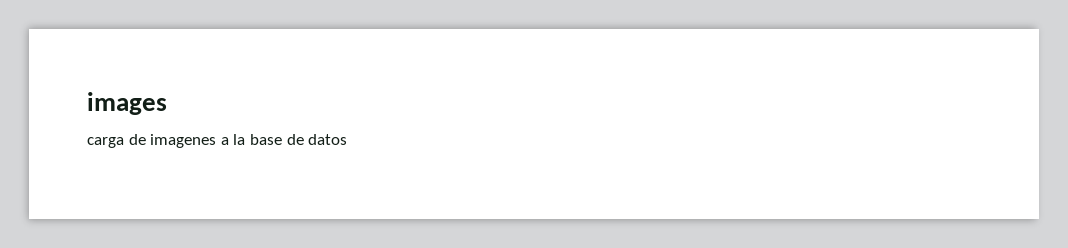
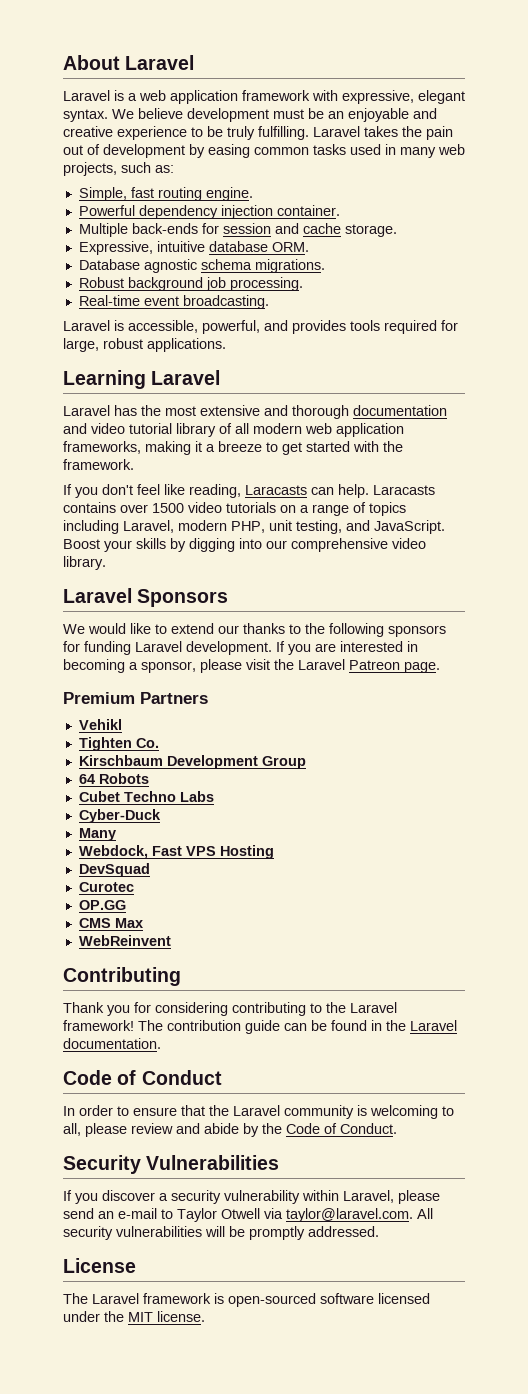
[87,92,167,115] [87,134,348,148] images // carga de imagenes a la base de datos -> [63,55,195,70] [63,90,465,104] [63,108,437,122] [63,126,453,140] [63,144,465,158] [63,162,174,176] [78,187,253,201] [78,205,340,219] [78,223,397,237] [78,241,309,255] [78,259,325,273] [78,277,303,291] [78,295,269,309] [63,320,458,334] [63,338,226,352] [63,370,221,389] [63,405,447,419] [63,423,404,437] [63,441,403,455] [63,459,134,470] [63,484,435,498] [63,502,406,516] [63,520,445,534] [63,538,426,552] [63,556,106,570] [63,588,229,607] [63,623,446,637] [63,641,418,655] [63,659,440,673] [63,692,208,704] [78,719,122,730] [78,737,159,751] [78,755,306,769] [78,773,149,784] [78,791,214,802] [78,809,161,823] [78,828,116,841] [78,845,274,859] [78,863,150,877] [78,882,134,892] [78,900,126,910] [78,918,143,928] [78,935,171,946] [63,967,181,986] [63,1002,397,1016] [63,1020,457,1034] [63,1038,161,1049] [63,1070,222,1085] [63,1105,454,1119] [63,1123,397,1137] [63,1155,280,1174] [63,1190,440,1204] [63,1208,433,1222] [63,1226,379,1240] [63,1258,136,1273] [63,1293,430,1307] [63,1311,205,1322] About Laravel // Laravel is a web application framework with expressive, elegant syntax. We believe development must be an enjoyable and creative experience to be truly fulfilling. Laravel takes the pain out of development by easing common tasks used in many web projects, such as: // Simple, fast routing engine. // Powerful dependency injection container. // Multiple back-ends for session and cache storage. // Expressive, intuitive database ORM. // Database agnostic schema migrations. // Robust background job processing. // Real-time event broadcasting. // Laravel is accessible, powerful, and provides tools required for large, robust applications. // Learning Laravel // Laravel has the most extensive and thorough documentation and video tutorial library of all modern web application frameworks, making it a breeze to get started with the framework. // If you don't feel like reading, Laracasts can help. Laracasts contains over 1500 video tutorials on a range of topics including Laravel, modern PHP, unit testing, and JavaScript. Boost your skills by digging into our comprehensive video library. // Laravel Sponsors // We would like to extend our thanks to the following sponsors for funding Laravel development. If you are interested in becoming a sponsor, please visit the Laravel Patreon page. // Premium Partners // Vehikl // Tighten Co. // Kirschbaum Development Group // 64 Robots // Cubet Techno Labs // Cyber-Duck // Many // Webdock, Fast VPS Hosting // DevSquad // Curotec // OP.GG // CMS Max // WebReinvent // Contributing // Thank you for considering contributing to the Laravel framework! The contribution guide can be found in the Laravel documentation. // Code of Conduct // In order to ensure that the Laravel community is welcoming to all, please review and abide by the Code of Conduct. // Security Vulnerabilities // If you discover a security vulnerability within Laravel, please send an e-mail to Taylor Otwell via taylor@laravel.com. All security vulnerabilities will be promptly addressed. // License // The Laravel framework is open-sourced software licensed under the MIT license.

